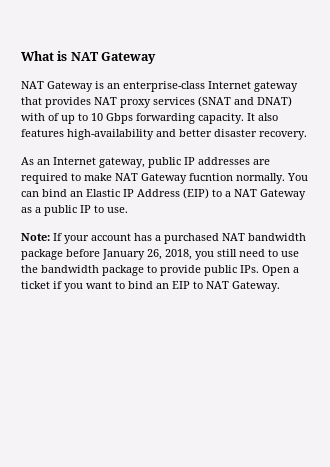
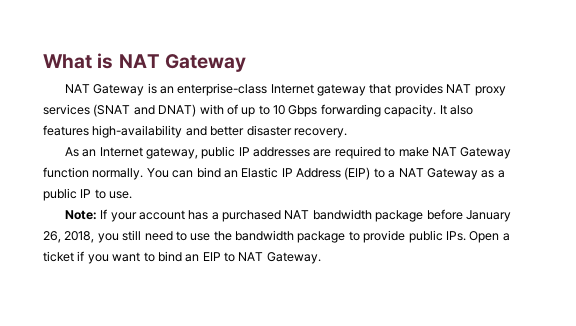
[189,173,233,181] fucntion -> [43,167,89,178] function

